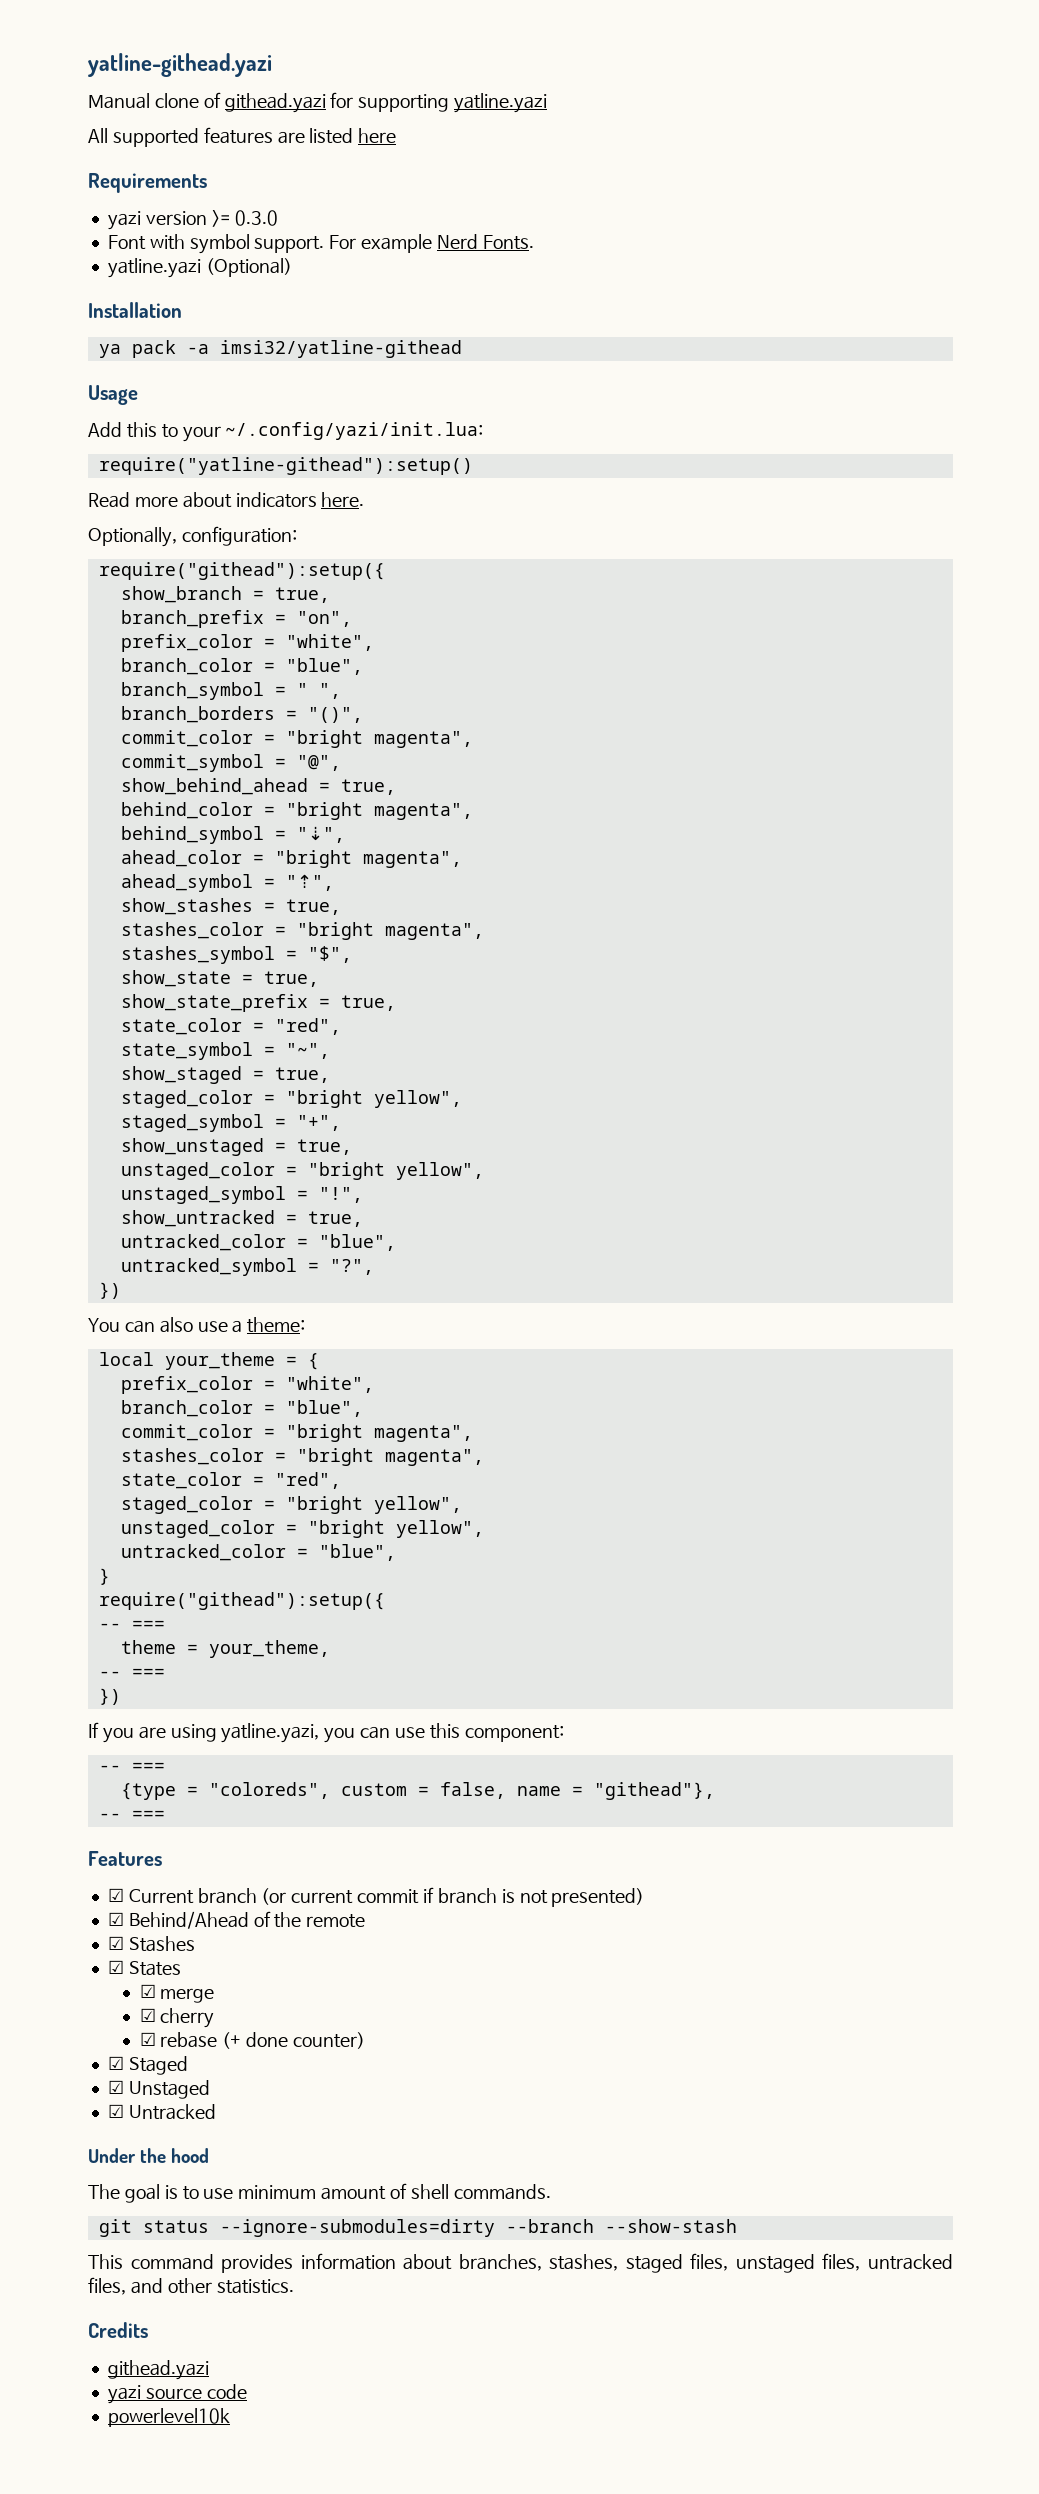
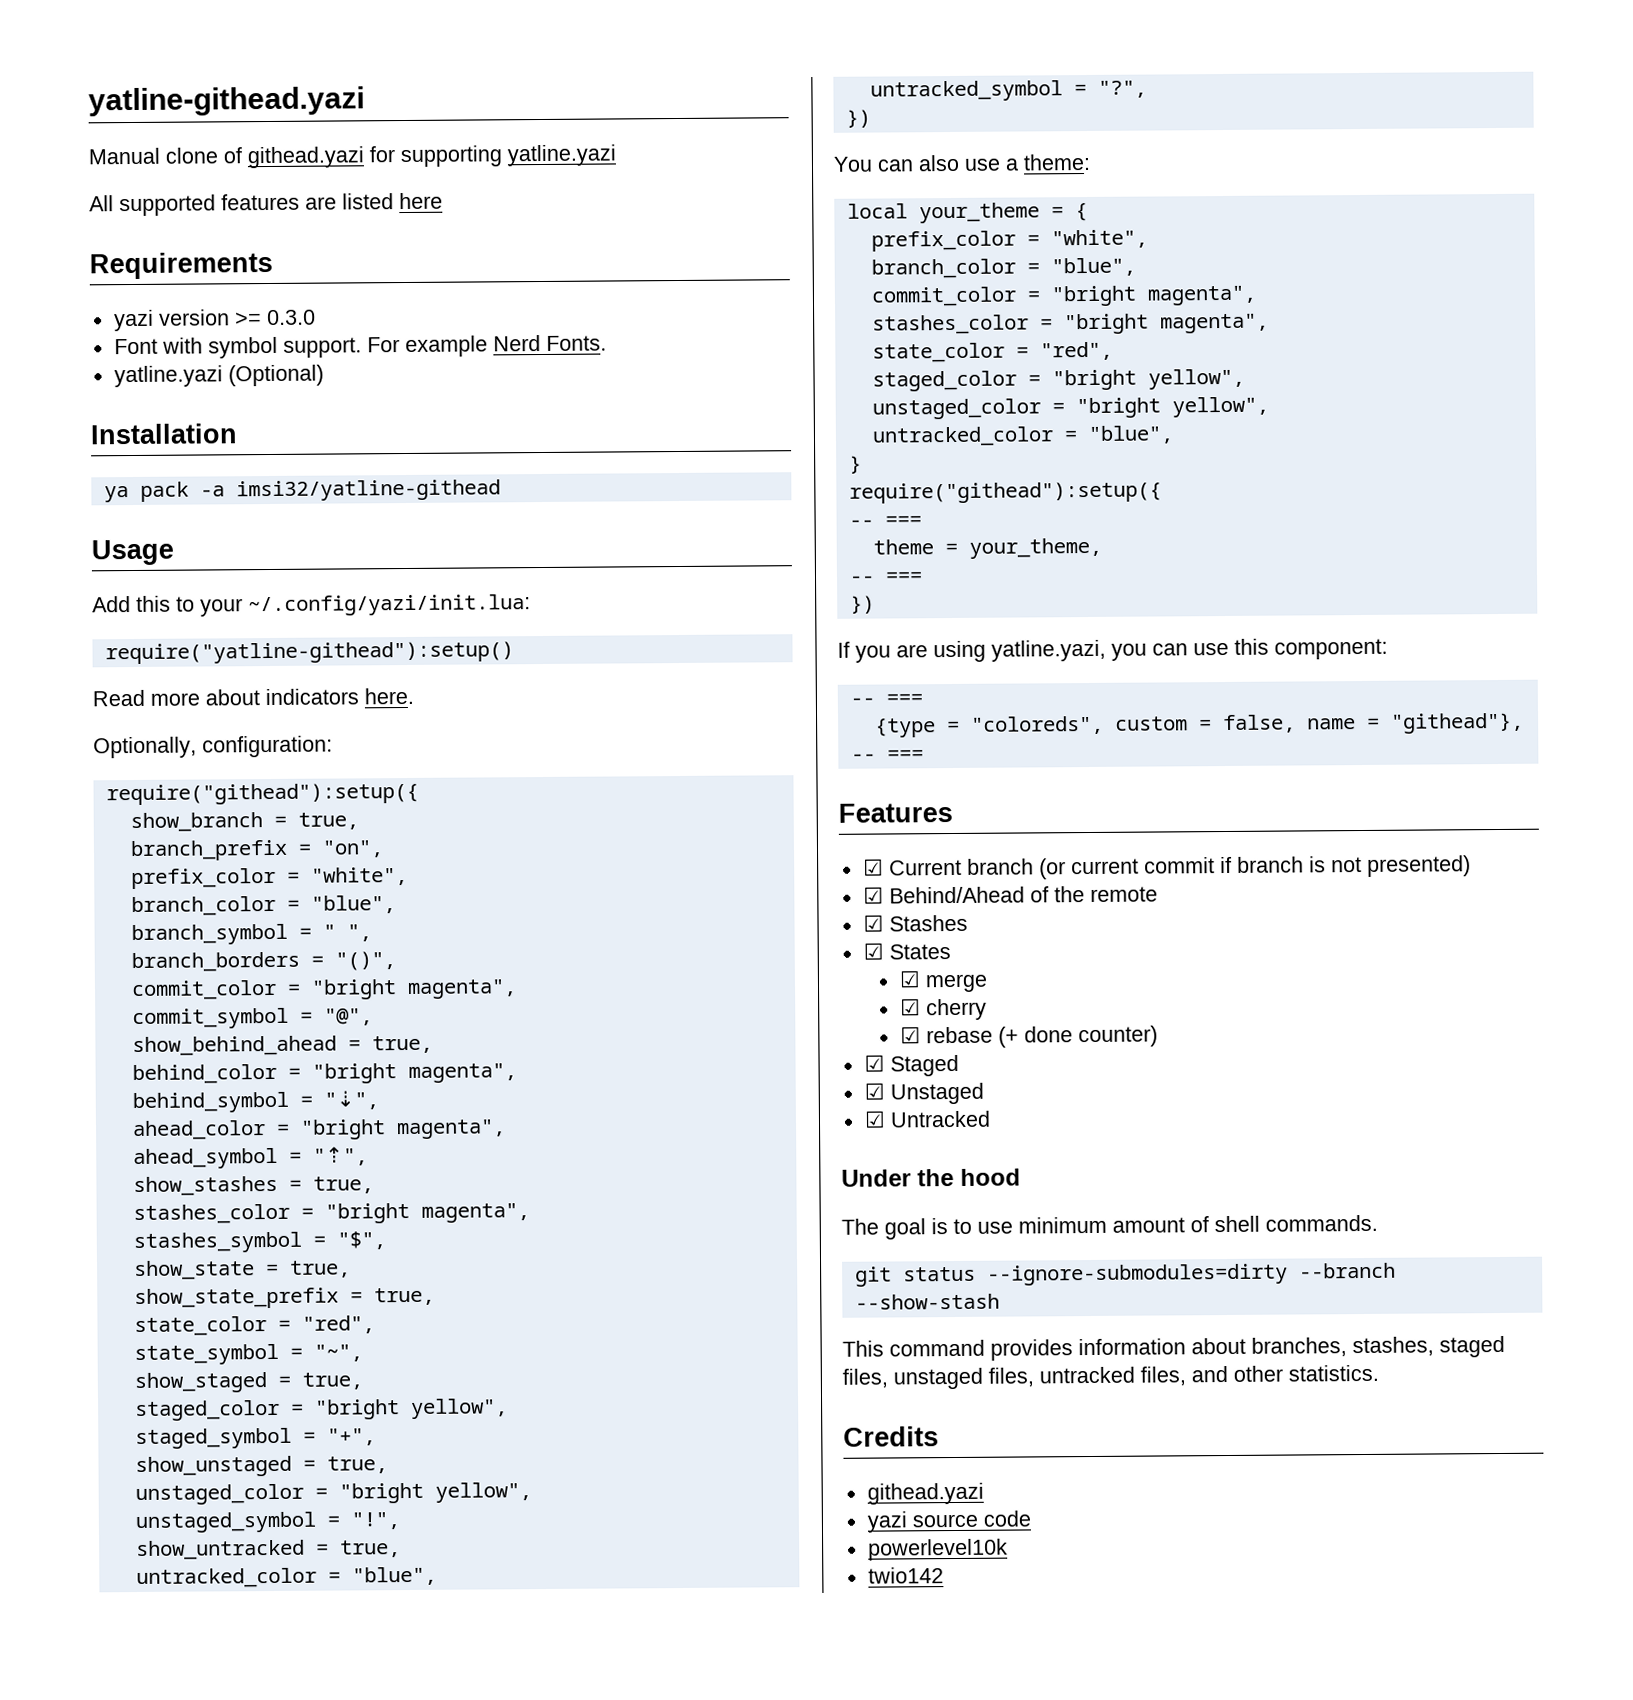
(230, 2417) none -> [867,1567,944,1584] // twio142

